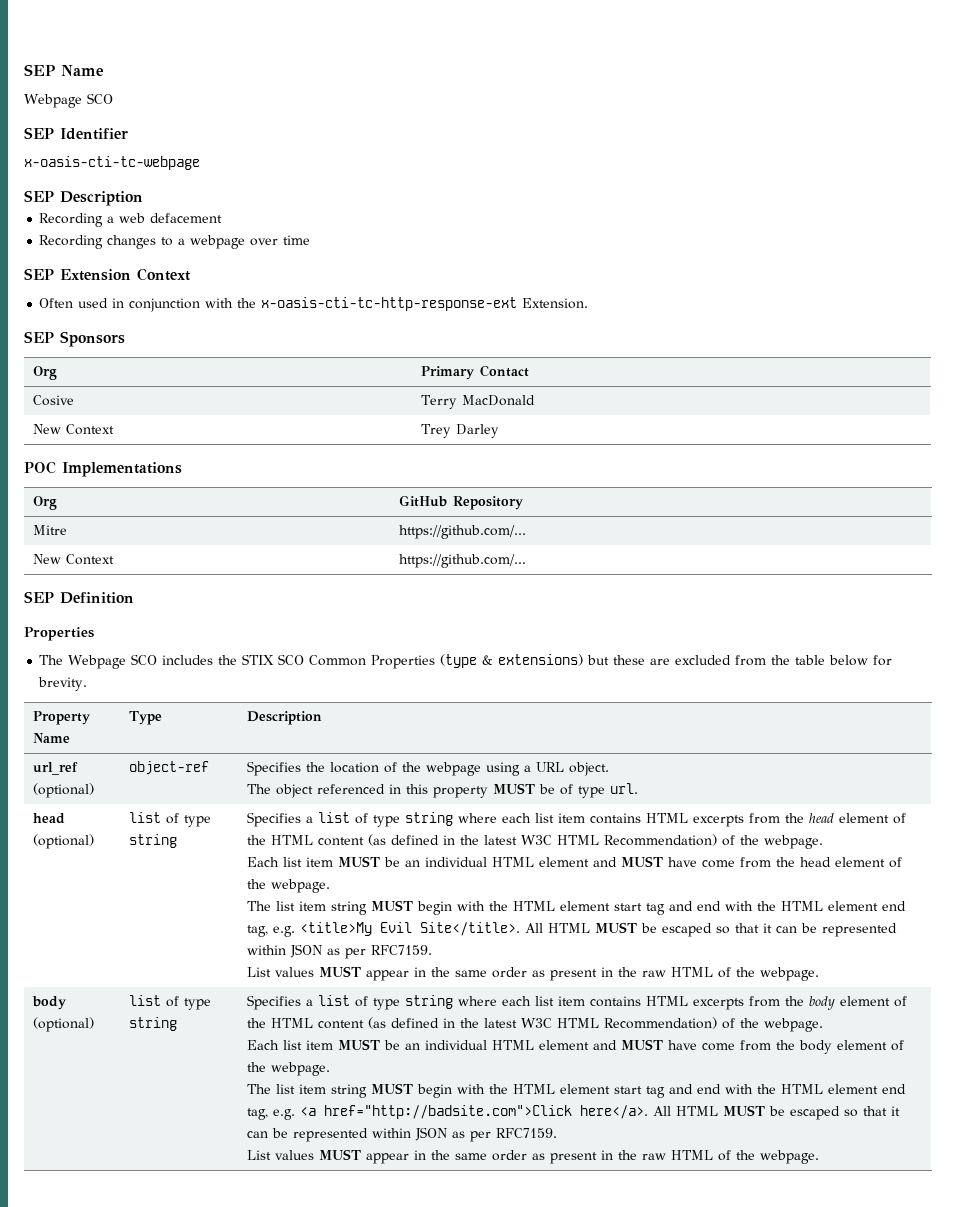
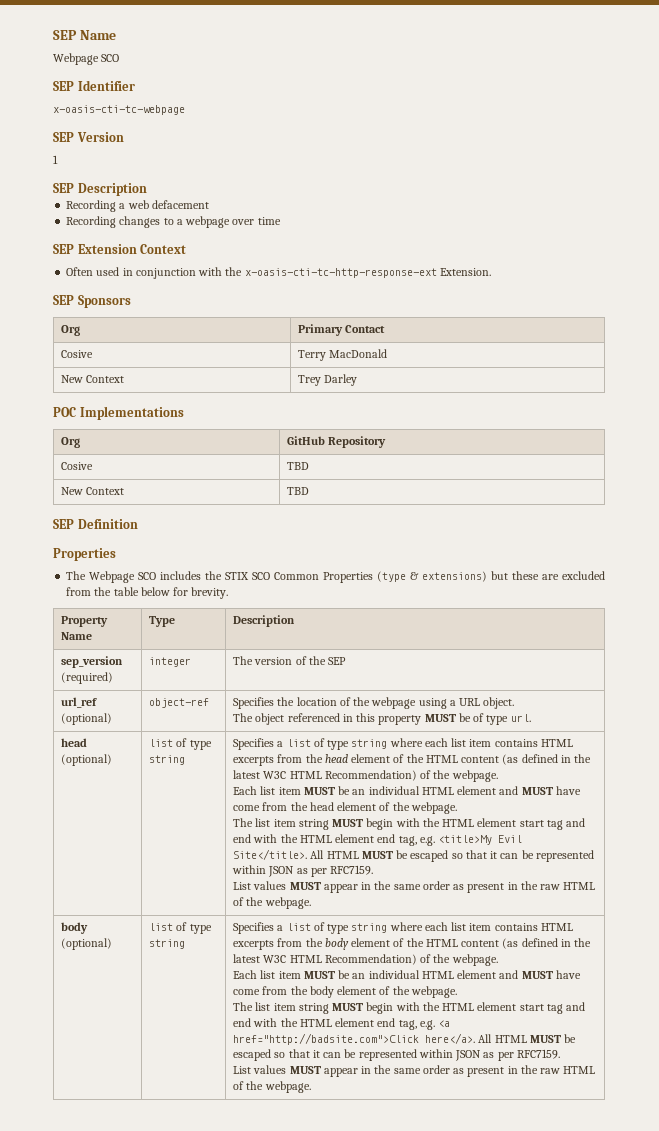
(200, 163) none -> [53,132,124,142] [53,155,58,164] // SEP Version // 1
[33,525,68,535] [399,525,527,539] [33,554,115,565] [399,554,527,568] Mitre | https://github.com/... // New Context | https://github.com/... -> [61,462,94,470] [287,462,310,470] [61,487,125,495] [287,487,310,495] Cosive | TBD // New Context | TBD
(323, 718) none -> [61,656,124,668] [61,672,114,684] [149,657,192,667] [233,656,347,665] // sep_version (required) | integer | The version of the SEP

